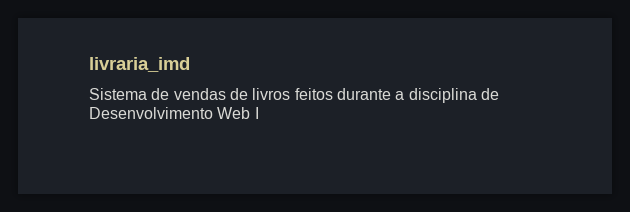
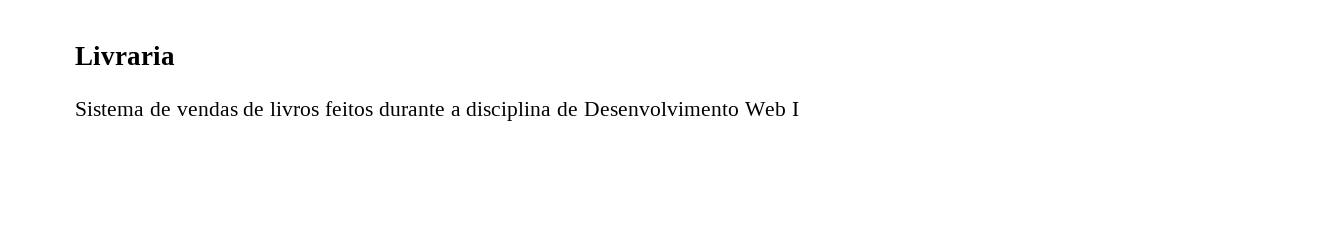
[89,57,190,72] livraria_imd -> [75,46,175,65] Livraria

